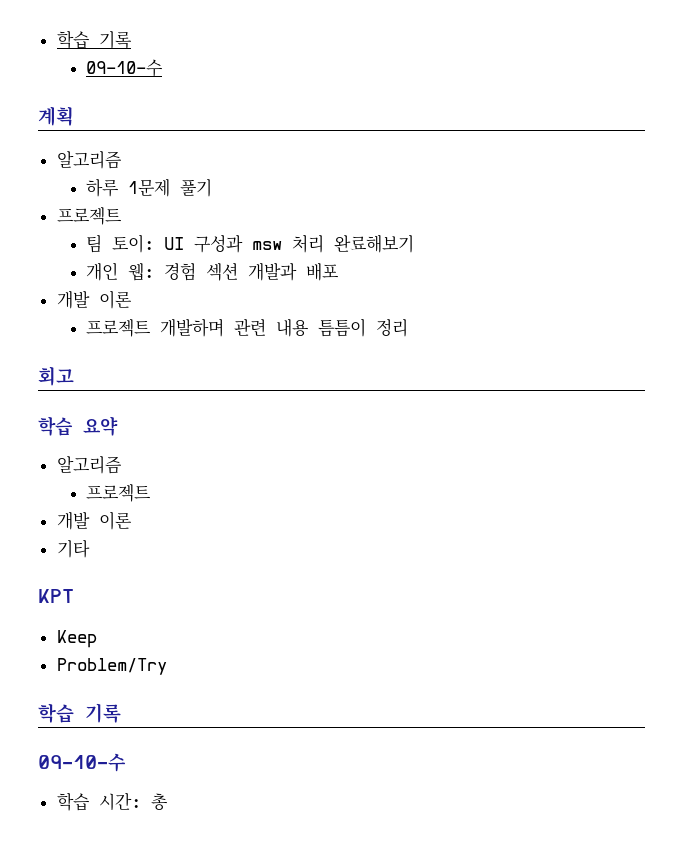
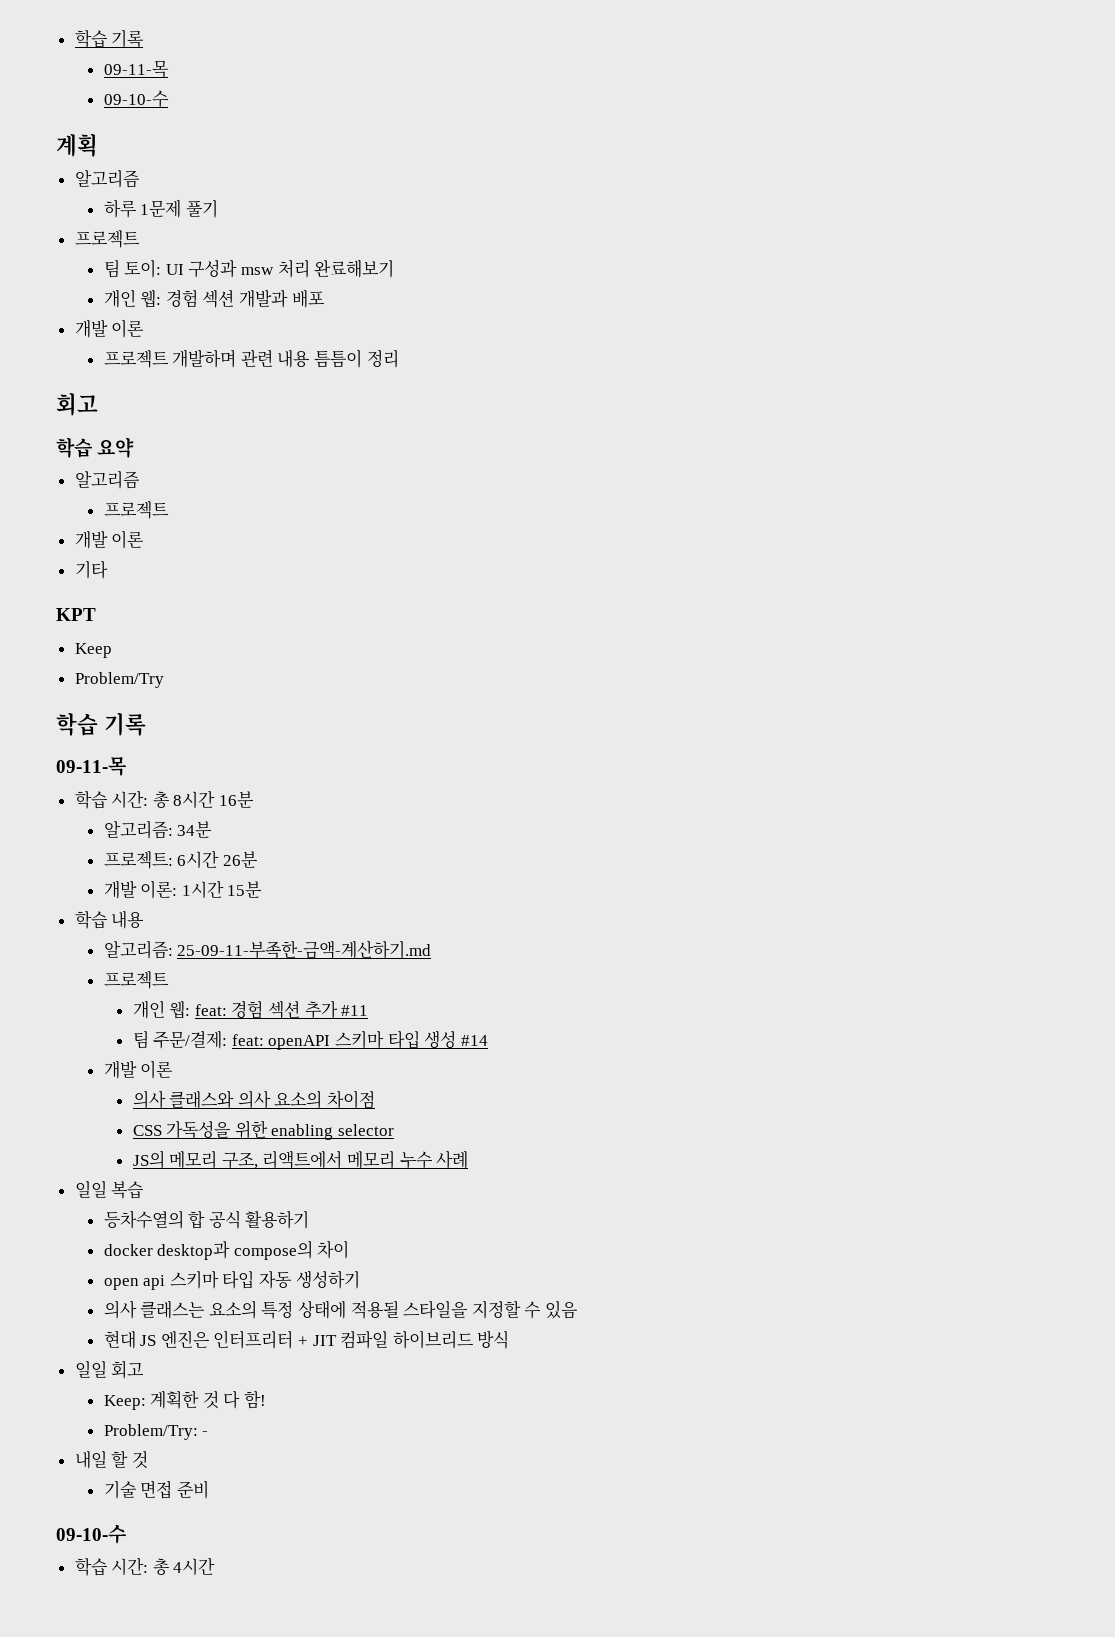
[56,30,132,49] 학습 기록 -> [74,29,145,48] [103,60,169,78] 학습 기록 // 09-11-목
(121, 713) none -> [56,757,127,776] [74,790,255,809] [103,821,213,839] [103,850,258,869] [103,880,263,899] [74,910,145,929] [103,940,432,959] [103,971,169,989] [132,1000,369,1019] [132,1030,488,1050] [103,1060,174,1079] [132,1090,375,1109] [132,1120,394,1140] [132,1150,469,1169] [74,1181,145,1199] [103,1210,310,1229] [103,1240,350,1260] [103,1270,360,1290] [103,1300,578,1319] [103,1330,510,1349] [74,1360,145,1379] [103,1390,266,1410] [103,1424,209,1440] [74,1450,148,1469] [103,1480,209,1499] // 09-11-목 // 학습 시간: 총 8시간 16분 // 알고리즘: 34분 // 프로젝트: 6시간 26분 // 개발 이론: 1시간 15분 // 학습 내용 // 알고리즘: 25-09-11-부족한-금액-계산하기.md // 프로젝트 // 개인 웹: feat: 경험 섹션 추가 #11 // 팀 주문/결제: feat: openAPI 스키마 타입 생성 #14 // 개발 이론 // 의사 클래스와 의사 요소의 차이점 // CSS 가독성을 위한 enabling selector // JS의 메모리 구조, 리액트에서 메모리 누수 사례 // 일일 복습 // 등차수열의 합 공식 활용하기 // docker desktop과 compose의 차이 // open api 스키마 타입 자동 생성하기 // 의사 클래스는 요소의 특정 상태에 적용될 스타일을 지정할 수 있음 // 현대 JS 엔진은 인터프리터 + JIT 컴파일 하이브리드 방식 // 일일 회고 // Keep: 계획한 것 다 함! // Problem/Try: - // 내일 할 것 // 기술 면접 준비
(168, 801) none -> [173,1557,216,1575] 4시간

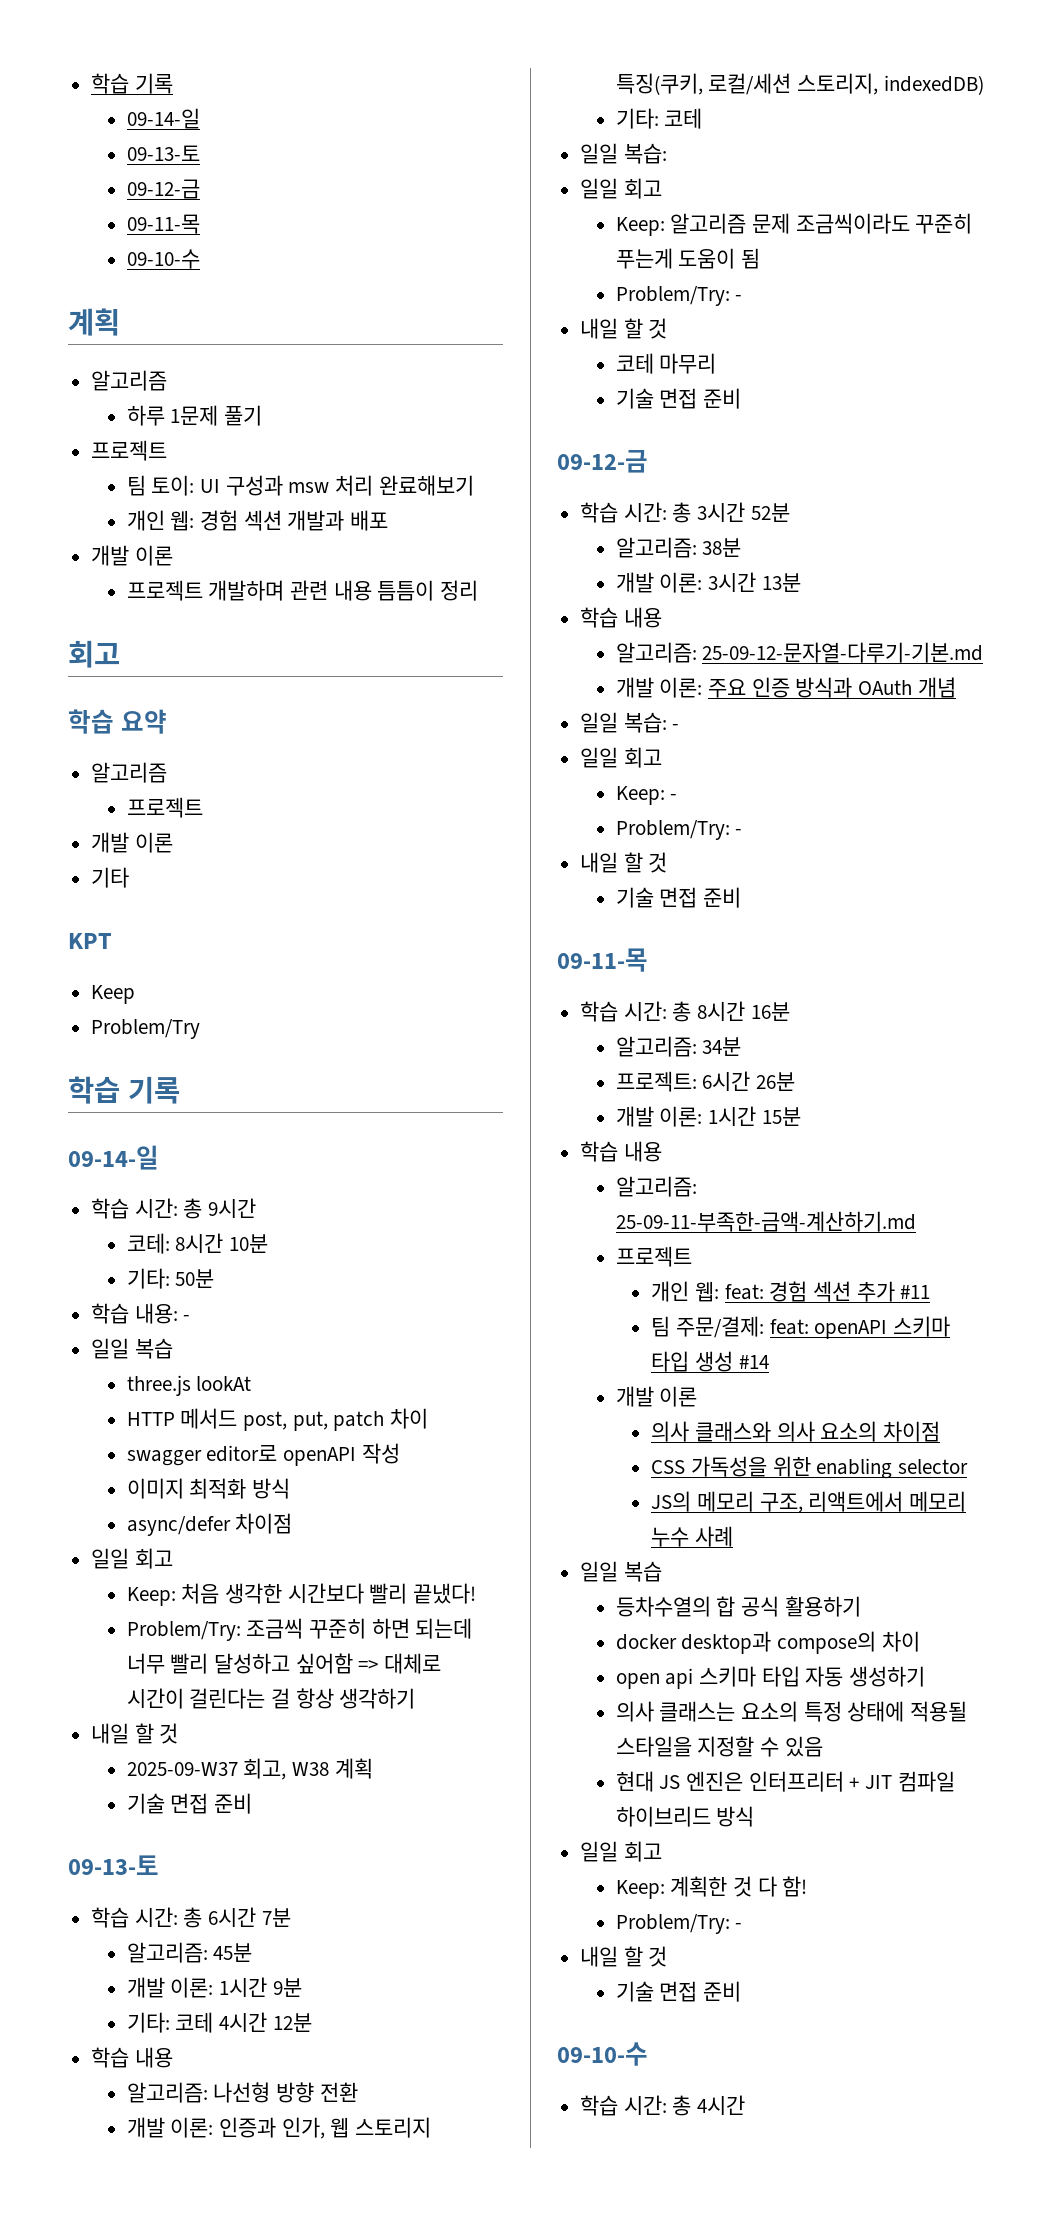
[74,29,145,48] 학습 기록 -> [91,73,173,94] [126,108,200,129] [126,145,200,161] [126,179,200,199] 학습 기록 // 09-14-일 // 09-13-토 // 09-12-금
(146, 724) none -> [68,1145,159,1170] [91,1198,257,1219] [126,1233,269,1254] [126,1268,215,1289] [91,1303,191,1324] [91,1338,173,1359] [126,1375,252,1396] [126,1408,429,1431] [126,1443,400,1466] [126,1478,291,1499] [126,1513,293,1536] [91,1548,173,1569] [126,1583,477,1606] [126,1618,473,1641] [126,1653,442,1674] [126,1688,416,1709] [91,1723,179,1744] [126,1758,373,1780] [126,1793,253,1814] [68,1855,159,1875] [91,1907,291,1928] [126,1942,253,1963] [126,1977,302,1998] [126,2012,312,2033] [91,2047,173,2068] [126,2082,358,2103] [126,2117,432,2139] [615,73,984,95] [615,108,703,129] [580,143,667,164] [580,178,662,199] [615,213,973,236] [615,248,761,269] [615,286,743,306] [580,318,668,339] [615,353,717,374] [615,388,742,409] [557,450,648,473] [580,502,790,523] [615,537,742,558] [615,572,801,593] [580,607,662,628] [615,642,984,663] [615,677,956,698] [580,712,680,733] [580,747,662,768] [615,786,678,805] [615,820,743,840] [580,852,668,873] [615,887,742,908] // 09-14-일 // 학습 시간: 총 9시간 // 코테: 8시간 10분 // 기타: 50분 // 학습 내용: - // 일일 복습 // three.js lookAt // HTTP 메서드 post, put, patch 차이 // swagger editor로 openAPI 작성 // 이미지 최적화 방식 // async/defer 차이점 // 일일 회고 // Keep: 처음 생각한 시간보다 빨리 끝냈다! // Problem/Try: 조금씩 꾸준히 하면 되는데 너무 빨리 달성하고 싶어함 => 대체로 시간이 걸린다는 걸 항상 생각하기 // 내일 할 것 // 2025-09-W37 회고, W38 계획 // 기술 면접 준비 // 09-13-토 // 학습 시간: 총 6시간 7분 // 알고리즘: 45분 // 개발 이론: 1시간 9분 // 기타: 코테 4시간 12분 // 학습 내용 // 알고리즘: 나선형 방향 전환 // 개발 이론: 인증과 인가, 웹 스토리지 특징(쿠키, 로컬/세션 스토리지, indexedDB) // 기타: 코테 // 일일 복습: // 일일 회고 // Keep: 알고리즘 문제 조금씩이라도 꾸준히 푸는게 도움이 됨 // Problem/Try: - // 내일 할 것 // 코테 마무리 // 기술 면접 준비 // 09-12-금 // 학습 시간: 총 3시간 52분 // 알고리즘: 38분 // 개발 이론: 3시간 13분 // 학습 내용 // 알고리즘: 25-09-12-문자열-다루기-기본.md // 개발 이론: 주요 인증 방식과 OAuth 개념 // 일일 복습: - // 일일 회고 // Keep: - // Problem/Try: - // 내일 할 것 // 기술 면접 준비

